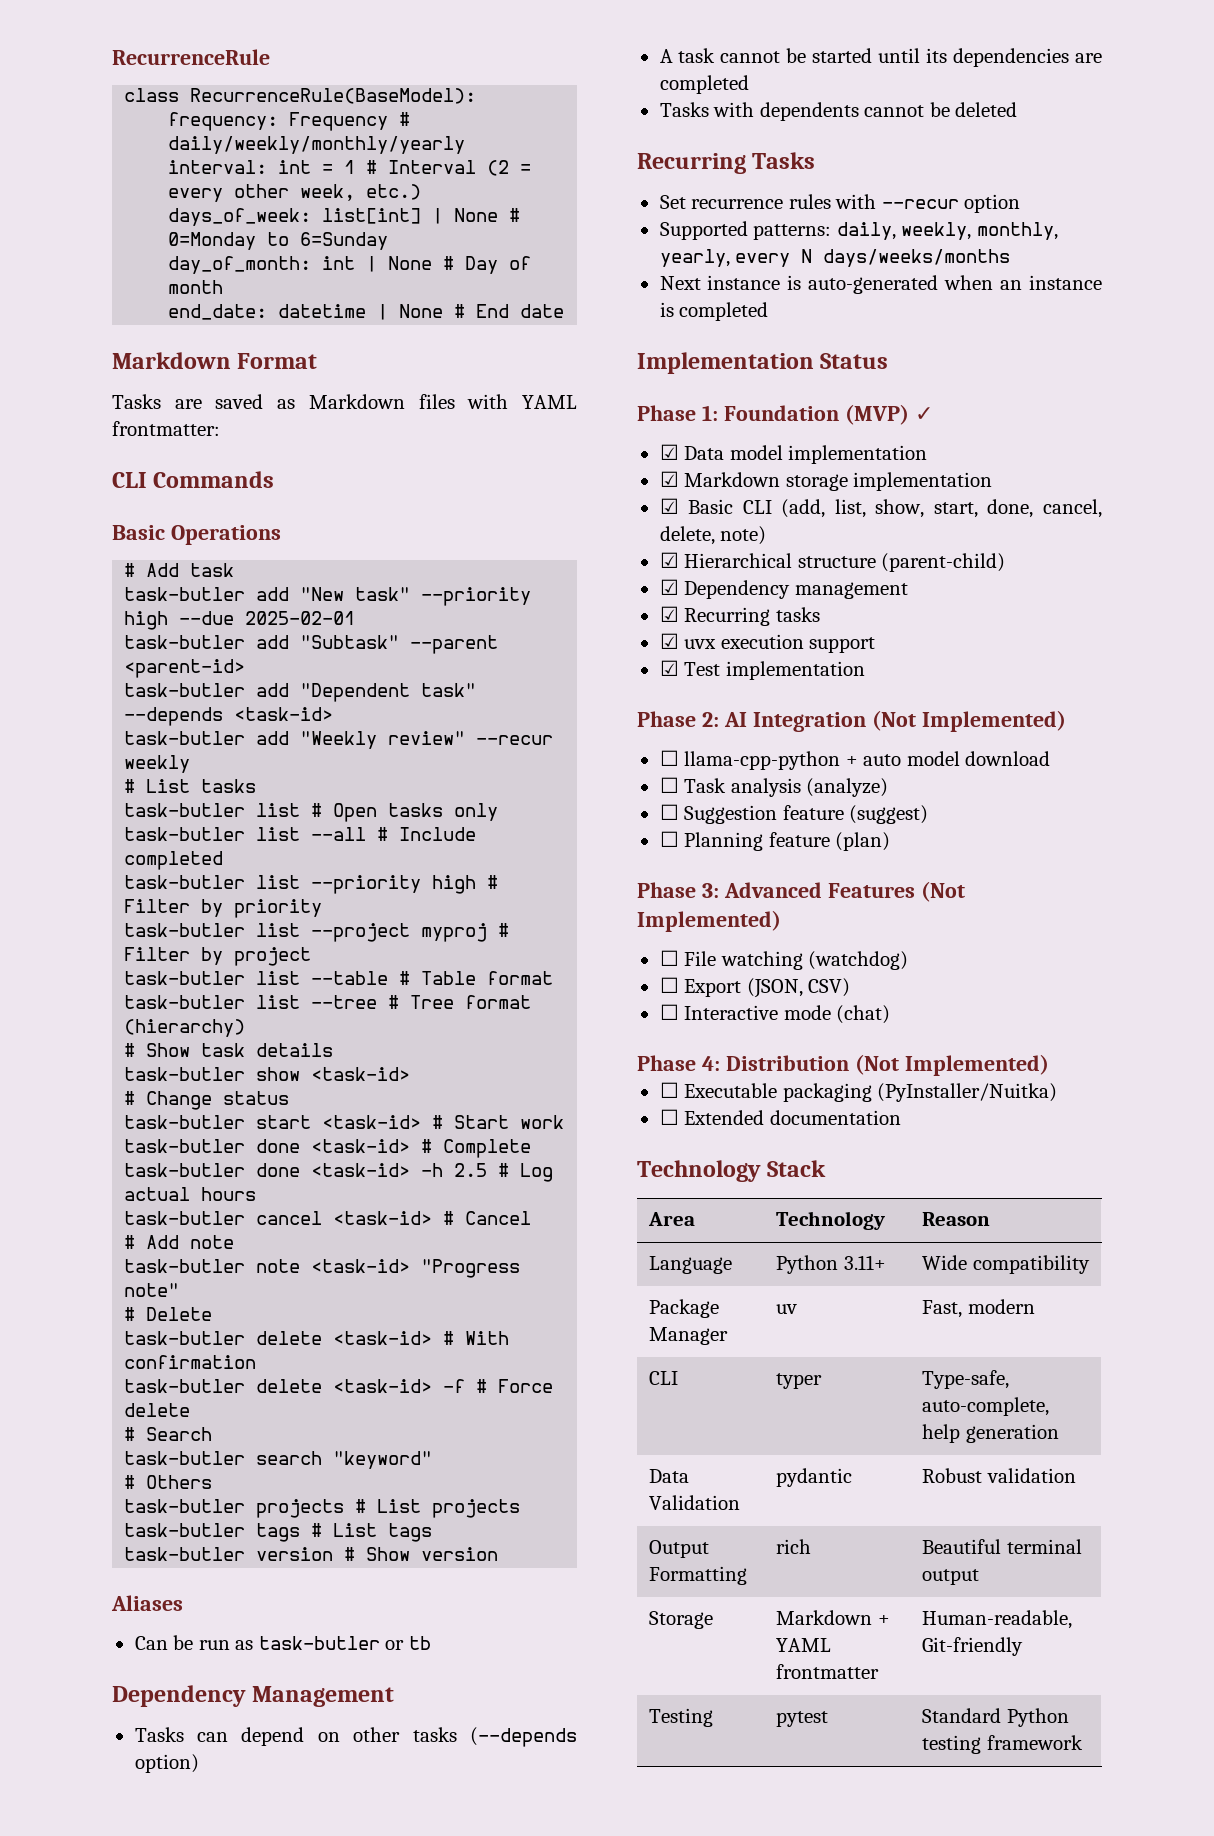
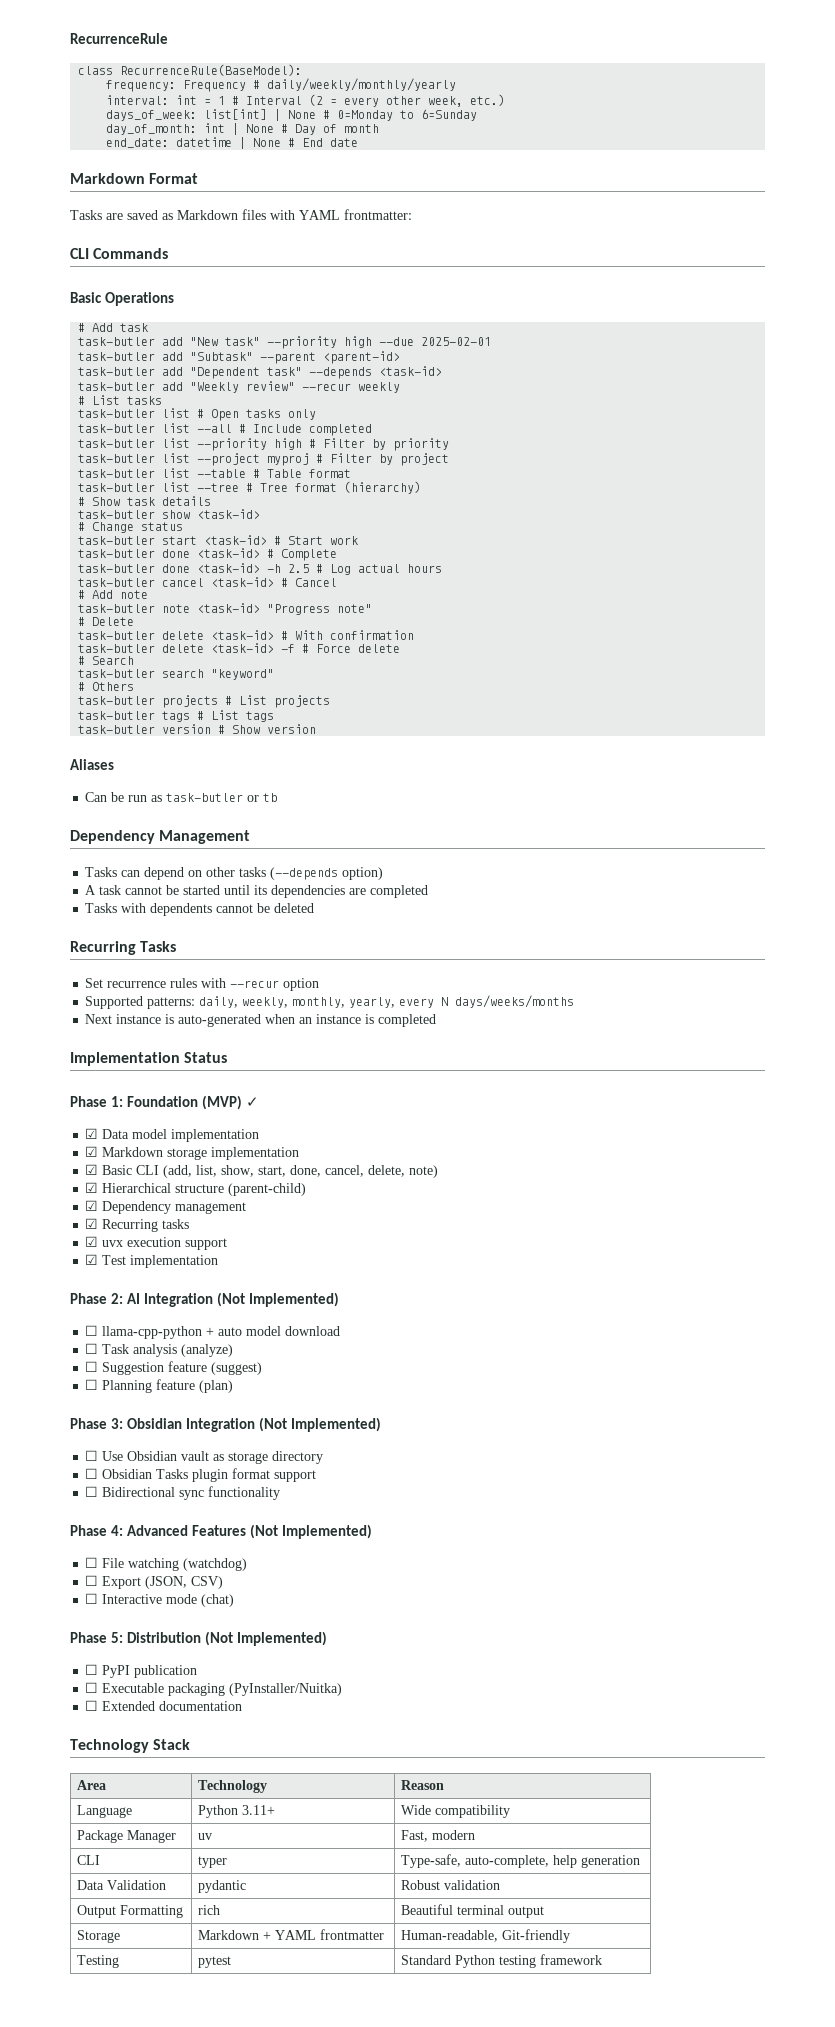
(719, 890) none -> [126,1417,381,1432] [85,1450,324,1464] [85,1468,317,1482] [85,1486,281,1500] [70,1525,123,1536] Obsidian Integration (Not Implemented) // ☐ Use Obsidian vault as storage directory // ☐ Obsidian Tasks plugin format support // ☐ Bidirectional sync functionality // Phase 4:
[701,1056,720,1071] 4: -> [110,1632,123,1643] 5:
(1049, 1065) none -> [85,1664,198,1678] // ☐ PyPI publication

